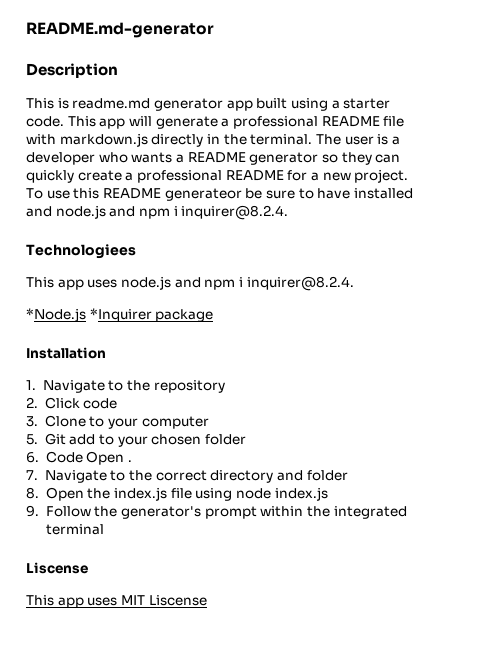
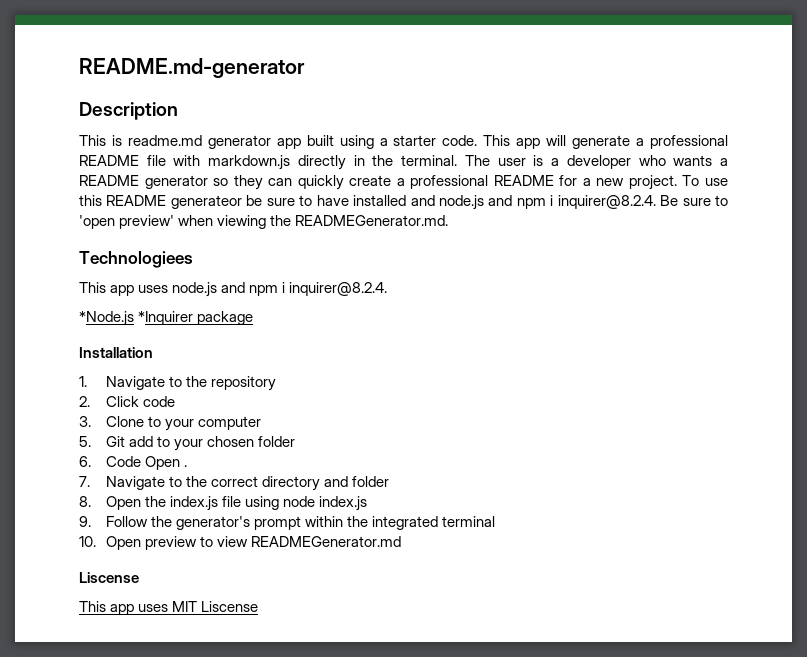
(289, 212) none -> [660,195,728,206] [79,215,449,229] Be sure to 'open preview' when viewing the READMEGenerator.md.
(104, 529) none -> [79,536,402,550] // 10. Open preview to view READMEGenerator.md

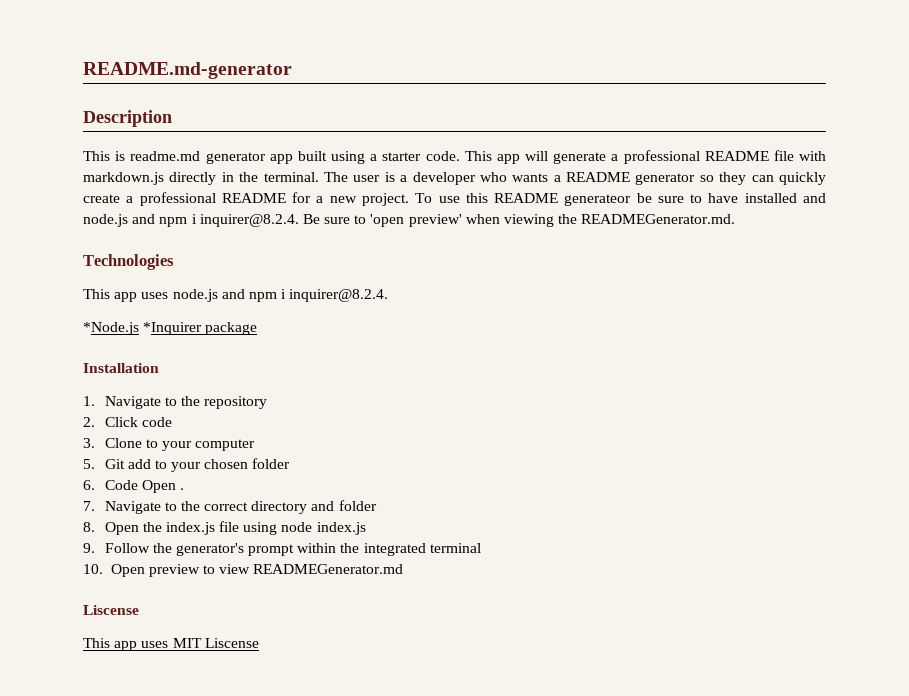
[79,251,193,268] Technologiees -> [83,254,174,270] Technologies

